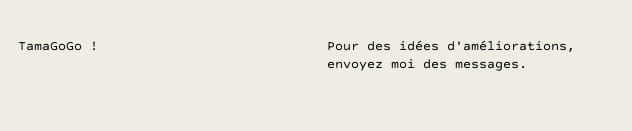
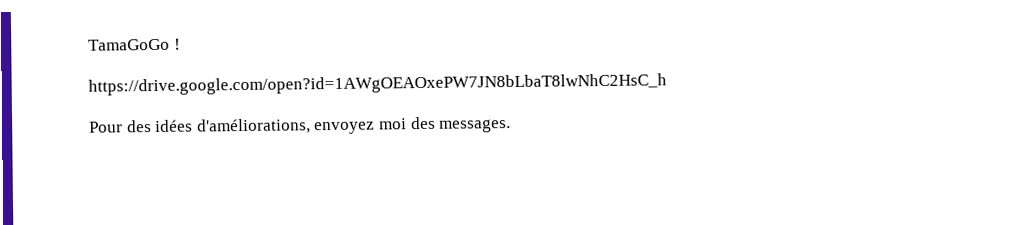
(98, 46) none -> [88,73,667,96] // https://drive.google.com/open?id=1AWgOEAOxePW7JN8bLbaT8lwNhC2HsC_h

